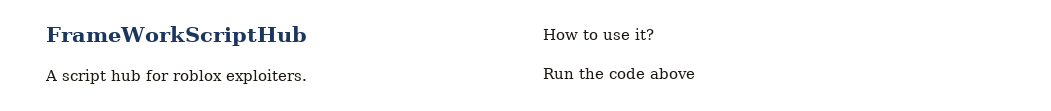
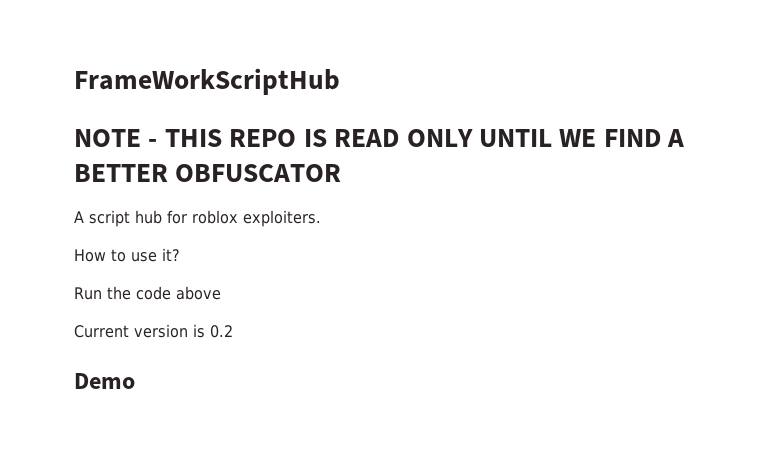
(307, 36) none -> [74,129,685,147] [74,164,342,182] // NOTE - THIS REPO IS READ ONLY UNTIL WE FIND A BETTER OBFUSCATOR
(695, 73) none -> [74,324,233,338] [74,373,135,389] // Current version is 0.2 // Demo

